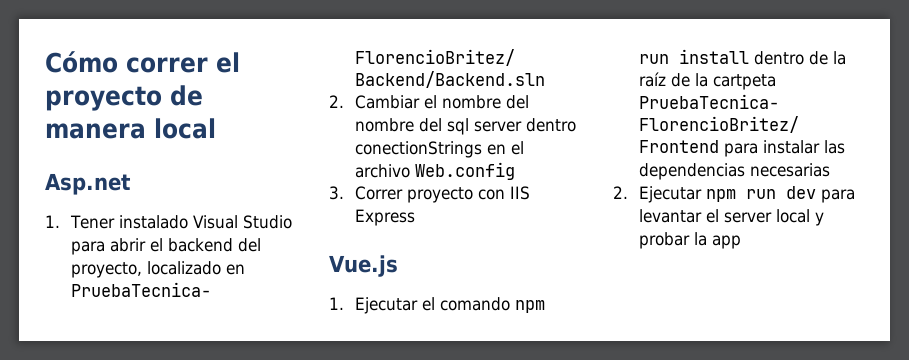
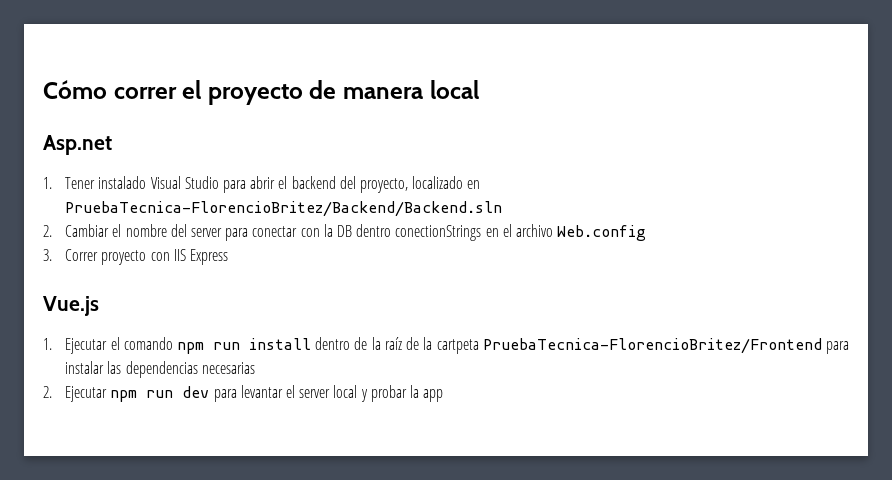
[354,118,522,135] nombre del sql server -> [191,224,352,241] server para conectar con la DB

